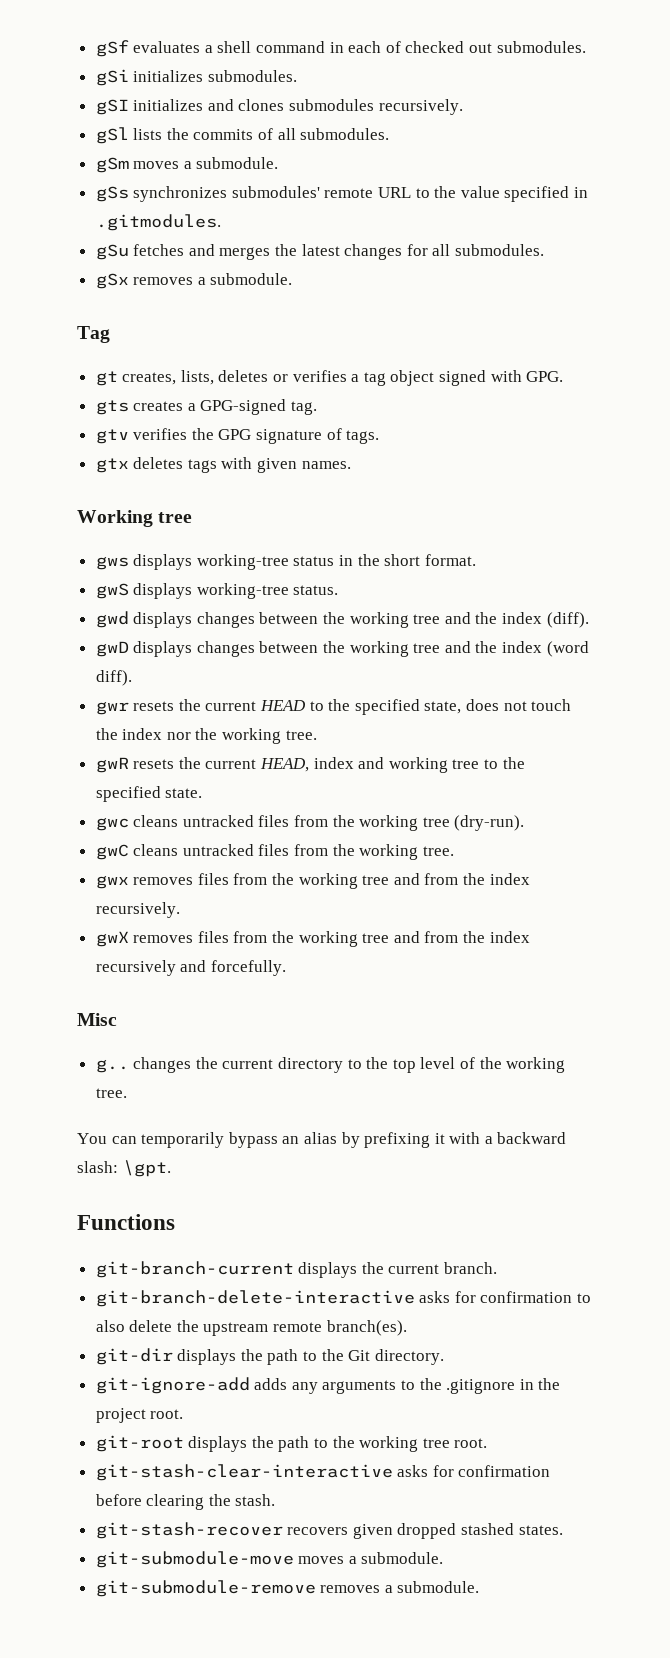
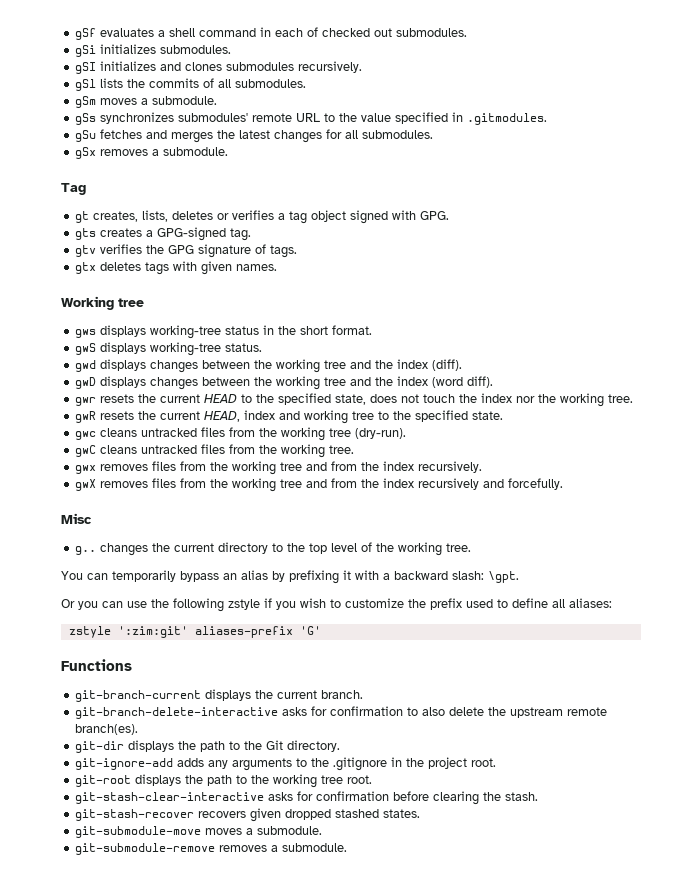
(171, 1168) none -> [61,598,612,612] [68,626,321,638] // Or you can use the following zstyle if you wish to customize the prefix used to define all aliases: // zstyle ':zim:git' aliases-prefix 'G'

